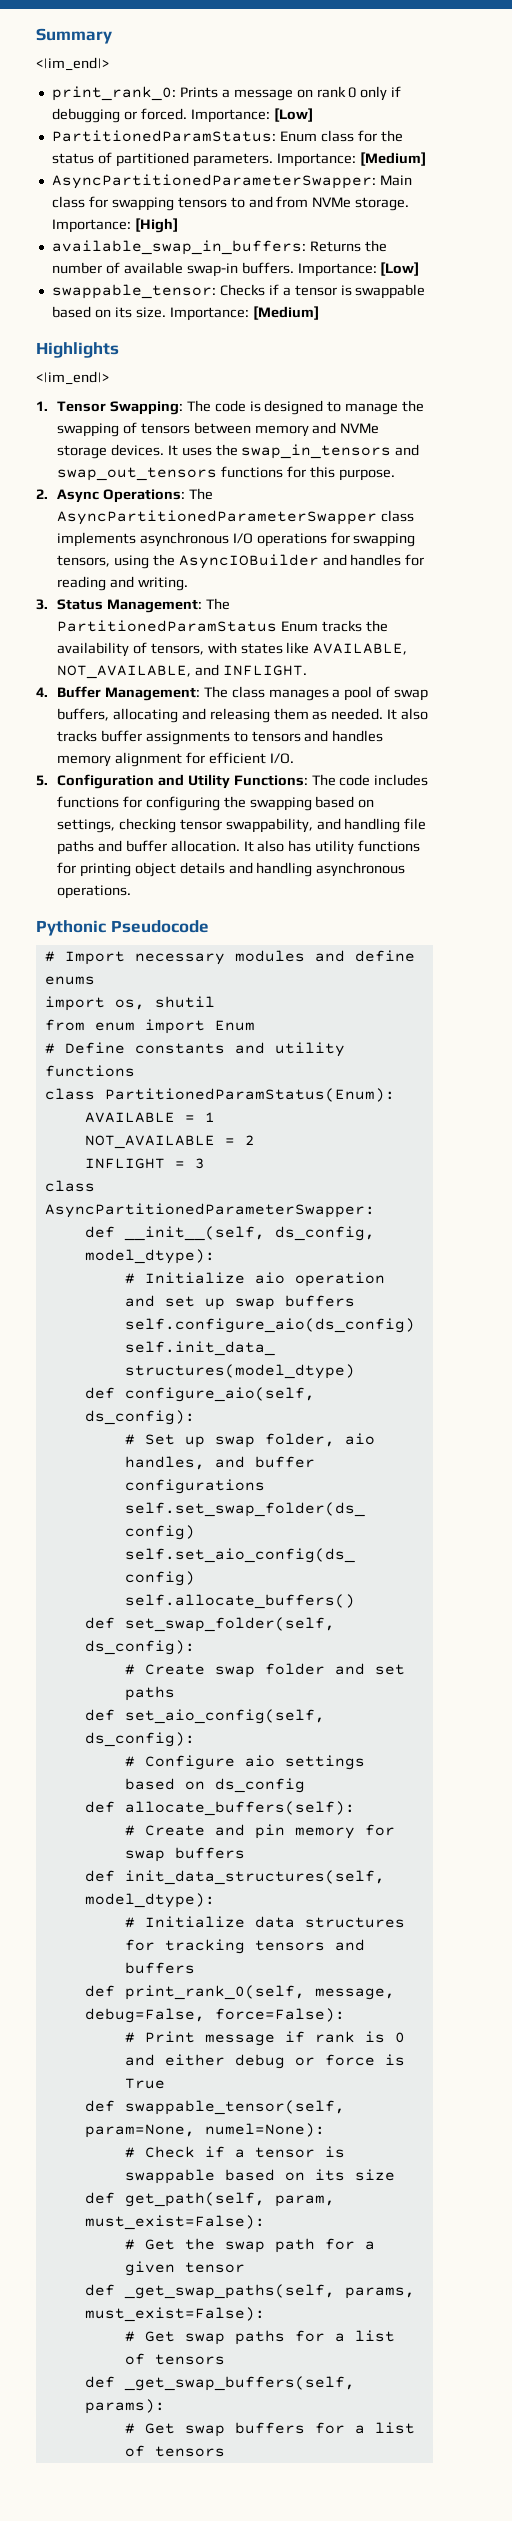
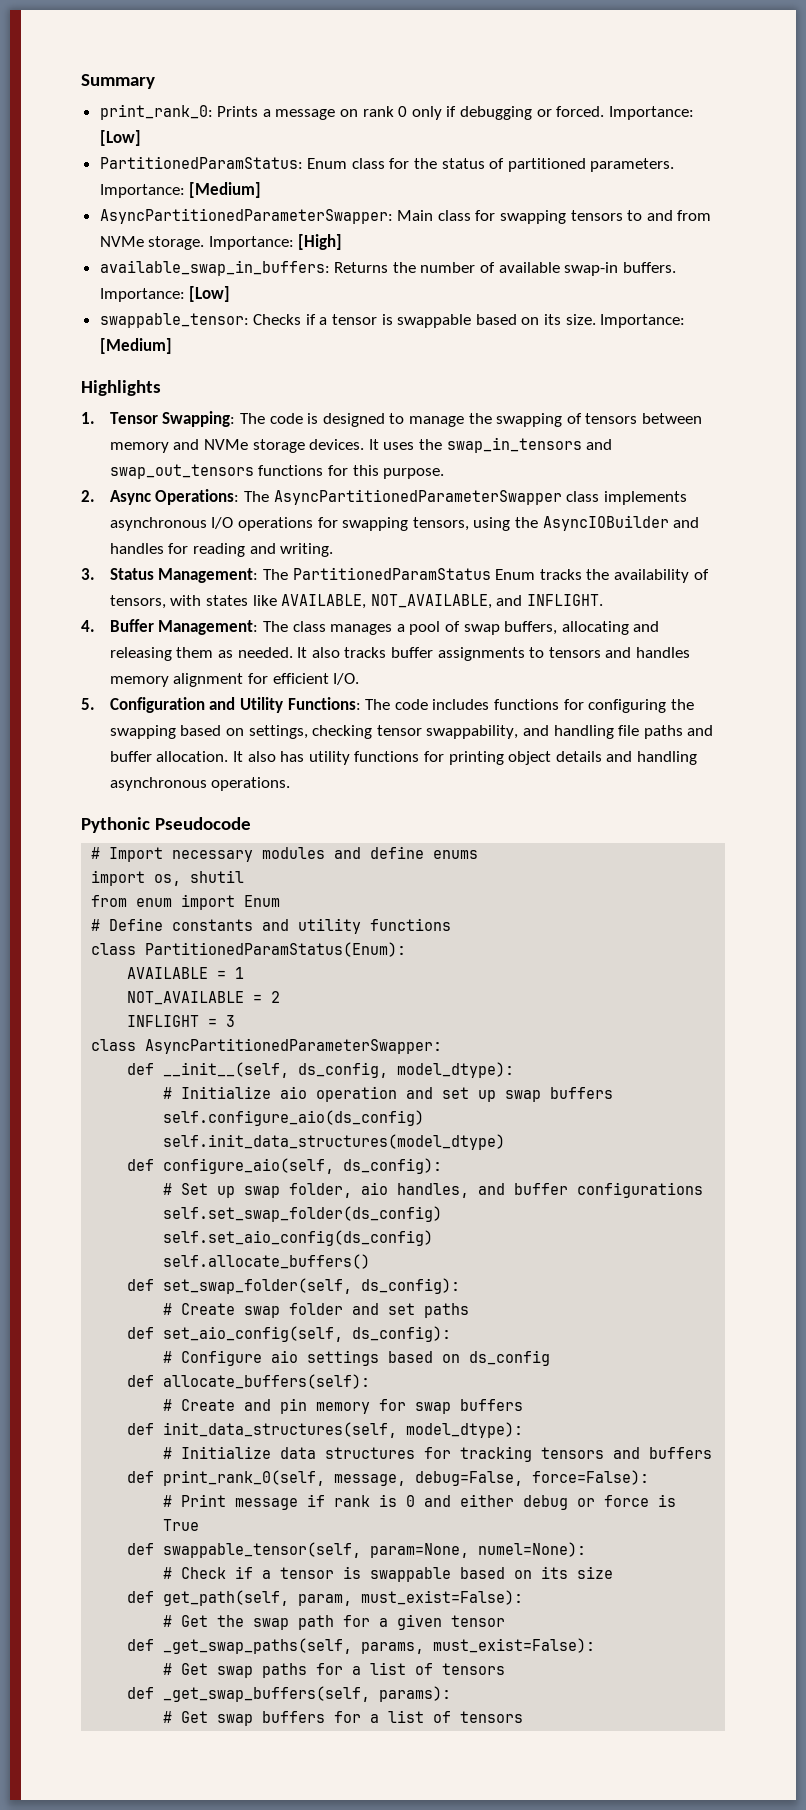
[36,57,109,71] // <|im_end|> -> (155, 81) none
[36,371,109,385] // <|im_end|> -> (161, 388) none

